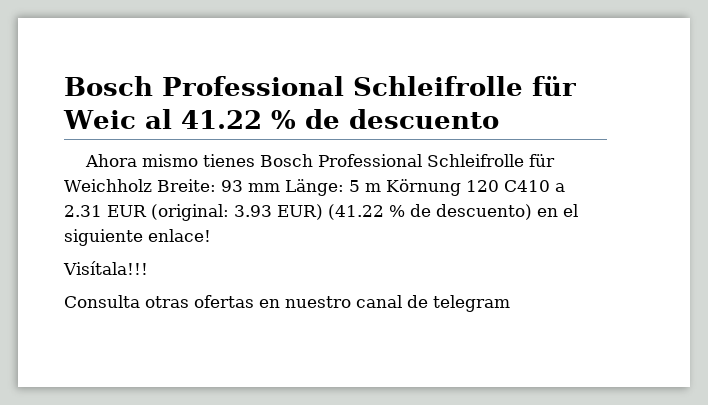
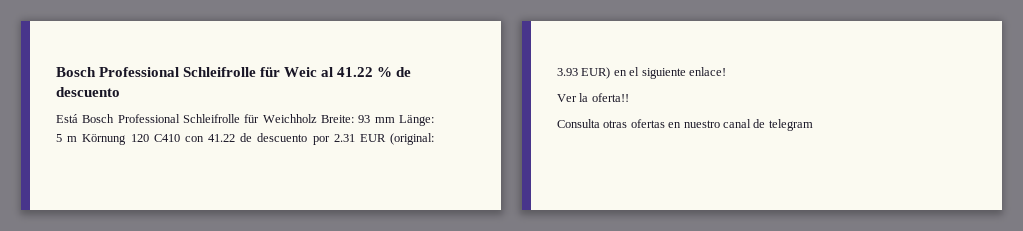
[84,154,255,167] Ahora mismo tienes -> [56,114,78,123] Está
[554,183,565,192] a -> [184,133,330,145] con 41.22 de descuento por
[328,204,532,220] (41.22 % de descuento) -> (611, 73) none
[63,261,148,275] Visítala!!! -> [557,93,629,102] Ver la oferta!!

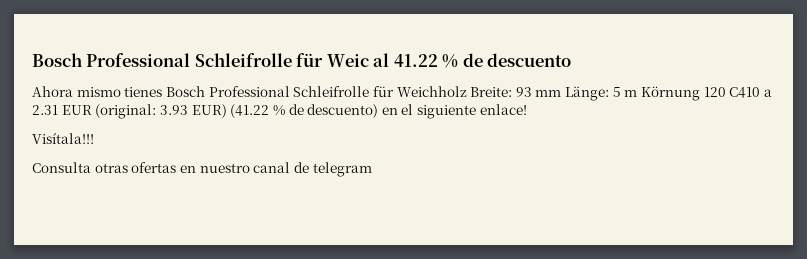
[56,114,78,123] Está -> [32,86,163,97] Ahora mismo tienes
[184,133,330,145] con 41.22 de descuento por -> [763,89,772,97] a
(611, 73) none -> [230,104,379,118] (41.22 % de descuento)
[557,93,629,102] Ver la oferta!! -> [32,133,94,144] Visítala!!!

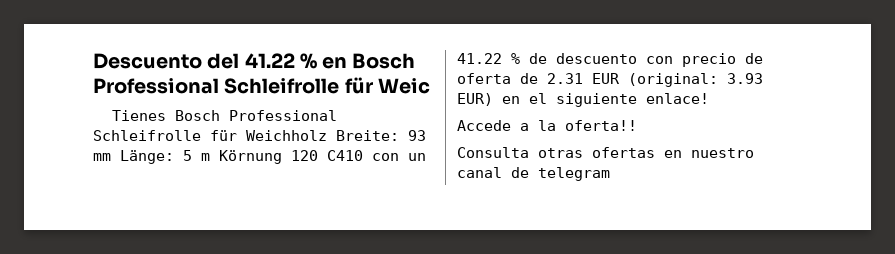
(32, 60) none -> [93,53,348,69] Descuento del 41.22 % en
[373,53,572,68] [32,86,163,97] al 41.22 % de descuento // Ahora mismo tienes -> [112,110,167,121] // Tienes
[763,89,772,97] a -> [372,153,426,161] [457,53,763,67] [457,73,538,84] con un 41.22 % de descuento con precio de oferta de
[230,104,379,118] (41.22 % de descuento) -> (493, 99) none
[32,133,94,144] Visítala!!! -> [457,120,637,131] Accede a la oferta!!

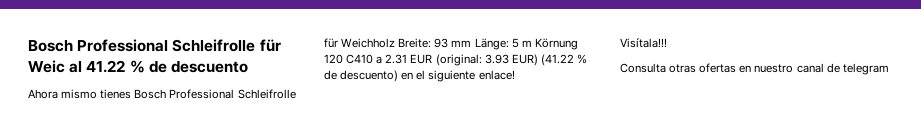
[93,53,348,69] Descuento del 41.22 % en -> (28, 46) none
[112,110,167,121] // Tienes -> [69,60,248,73] [28,89,132,99] al 41.22 % de descuento // Ahora mismo tienes
[372,153,426,161] [457,53,763,67] [457,73,538,84] con un 41.22 % de descuento con precio de oferta de -> [376,56,383,64] a
(493, 99) none -> [540,54,587,66] [324,70,399,82] (41.22 % de descuento)
[457,120,637,131] Accede a la oferta!! -> [620,38,667,48] Visítala!!!

